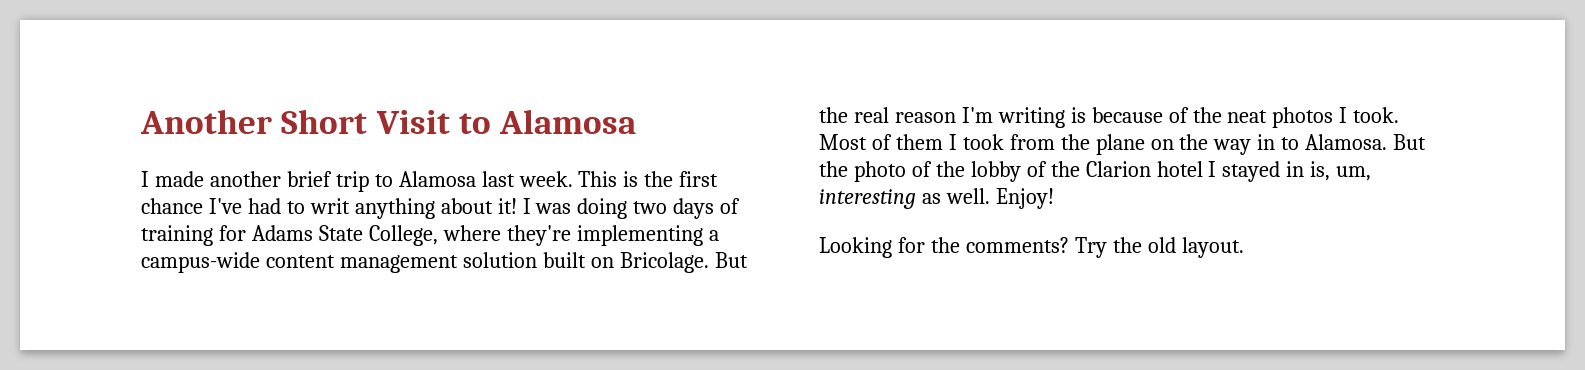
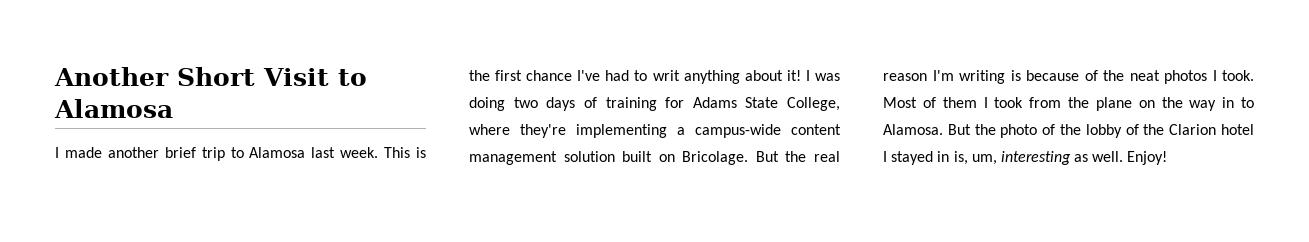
[819,237,1244,258] // Looking for the comments? Try the old layout. -> (1168, 158) none

